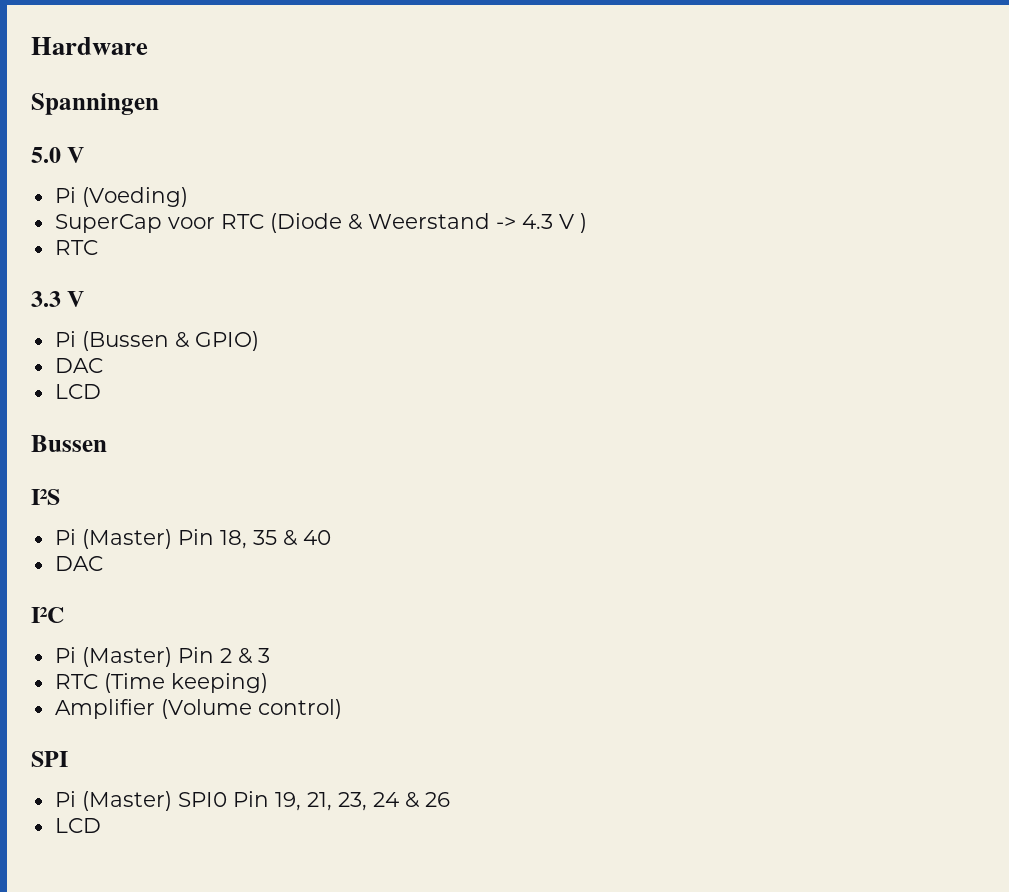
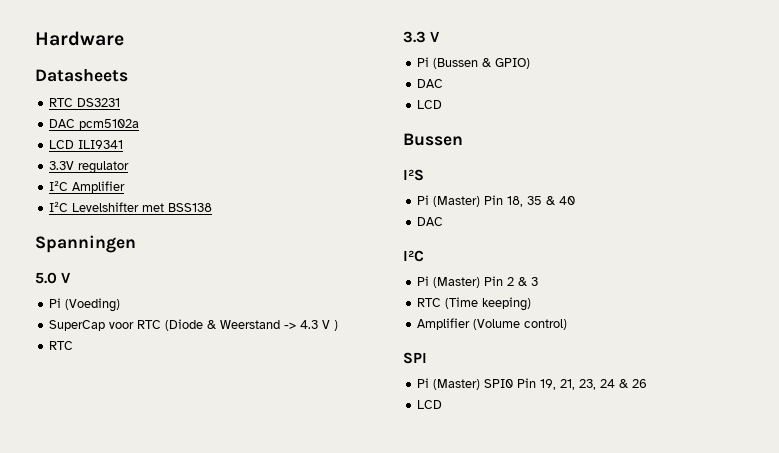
(148, 46) none -> [35,69,128,82] [49,98,121,107] [49,119,140,130] [49,140,124,149] [49,161,130,174] [49,181,126,193] [49,202,213,212] // Datasheets // RTC DS3231 // DAC pcm5102a // LCD ILI9341 // 3.3V regulator // I²C Amplifier // I²C Levelshifter met BSS138

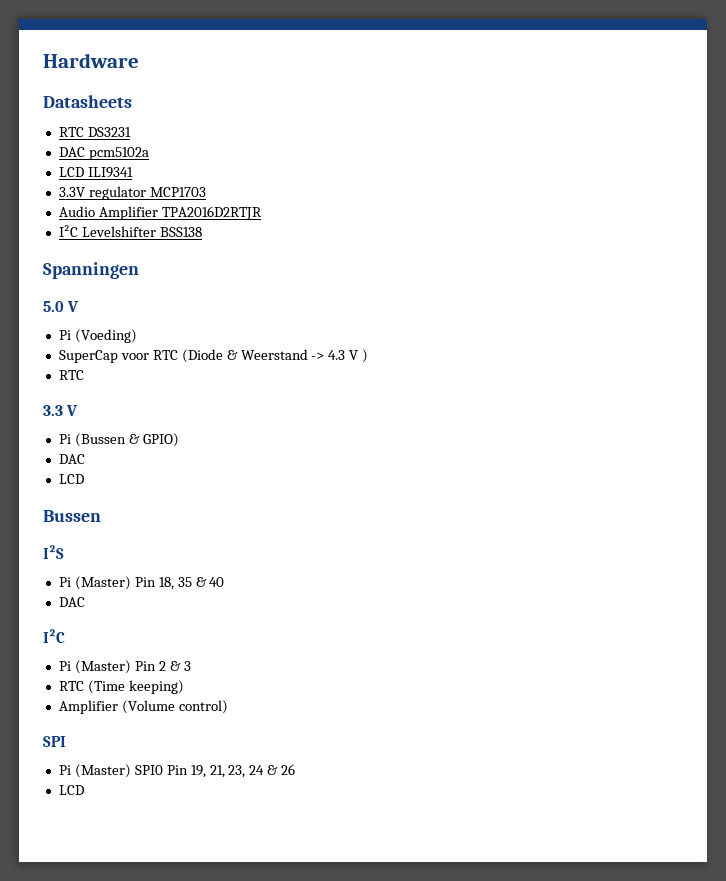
[49,181,126,193] // I²C Amplifier -> [149,187,206,197] [58,206,262,220] MCP1703 // Audio Amplifier TPA2016D2RTJR
[142,203,165,212] met -> (156, 231) none

